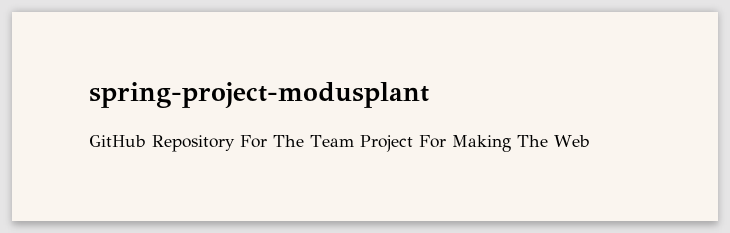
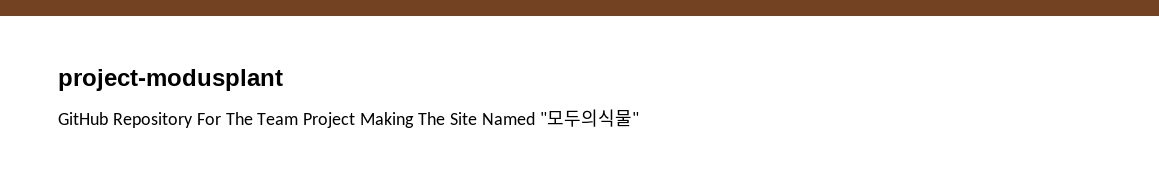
[89,82,429,108] spring-project-modusplant -> [58,69,283,91] project-modusplant
[418,135,446,148] For -> (356, 120) none
[553,135,590,147] Web -> [449,109,639,127] Site Named "모두의식물"

